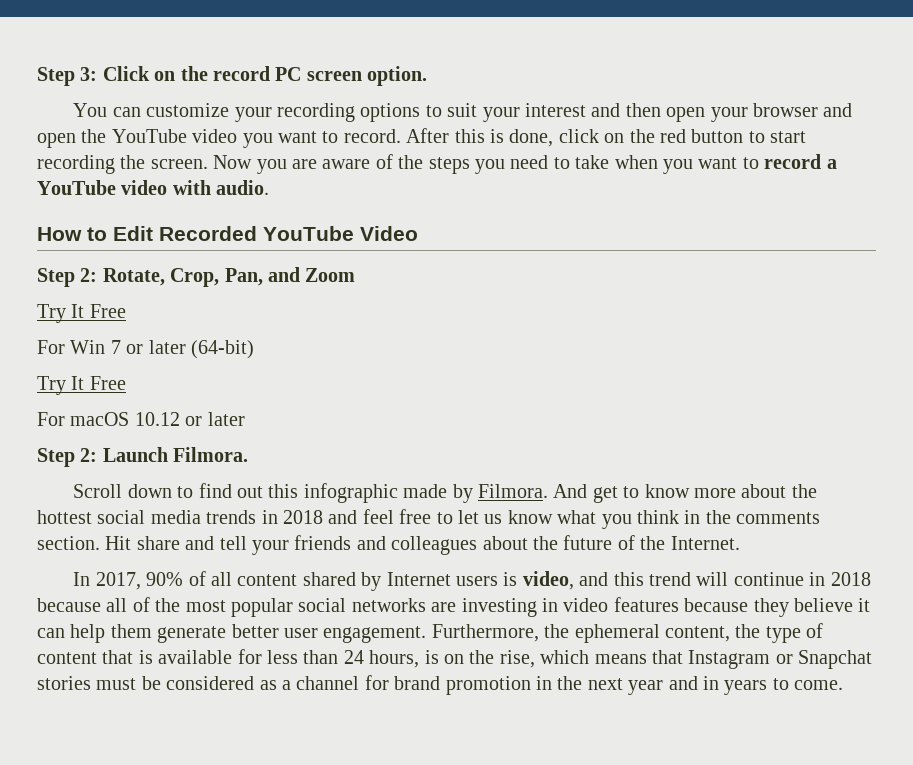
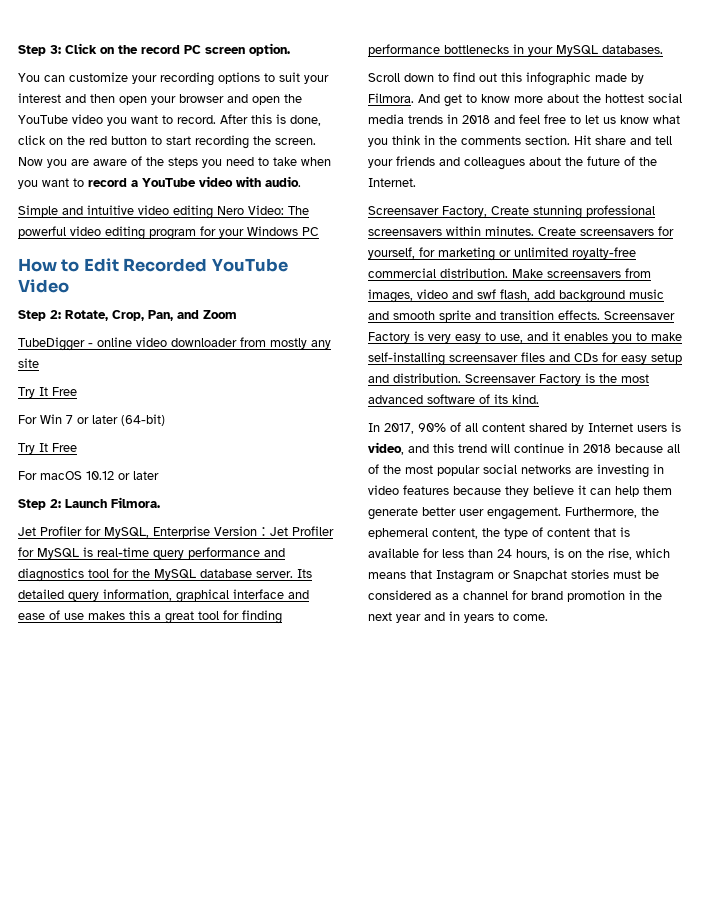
(270, 187) none -> [18,205,309,219] [18,226,319,240] // Simple and intuitive video editing Nero Video: The powerful video editing program for your Windows PC
(356, 275) none -> [18,337,331,351] [18,358,39,368] // TubeDigger - online video downloader from mostly any site
(249, 454) none -> [18,526,334,538] [18,547,285,559] [18,568,312,582] [18,589,309,603] [18,610,282,624] [368,44,663,56] // Jet Profiler for MySQL, Enterprise Version：Jet Profiler for MySQL is real-time query performance and diagnostics tool for the MySQL database server. Its detailed query information, graphical interface and ease of use makes this a great tool for finding performance bottlenecks in your MySQL databases.
(740, 543) none -> [368,205,655,219] [368,226,674,236] [368,247,636,261] [368,268,651,278] [368,289,664,303] [368,310,675,322] [368,331,682,343] [368,352,682,366] [368,373,649,385] [368,394,539,404] // Screensaver Factory, Create stunning professional screensavers within minutes. Create screensavers for yourself, for marketing or unlimited royalty-free commercial distribution. Make screensavers from images, video and swf flash, add background music and smooth sprite and transition effects. Screensaver Factory is very easy to use, and it enables you to make self-installing screensaver files and CDs for easy setup and distribution. Screensaver Factory is the most advanced software of its kind.

